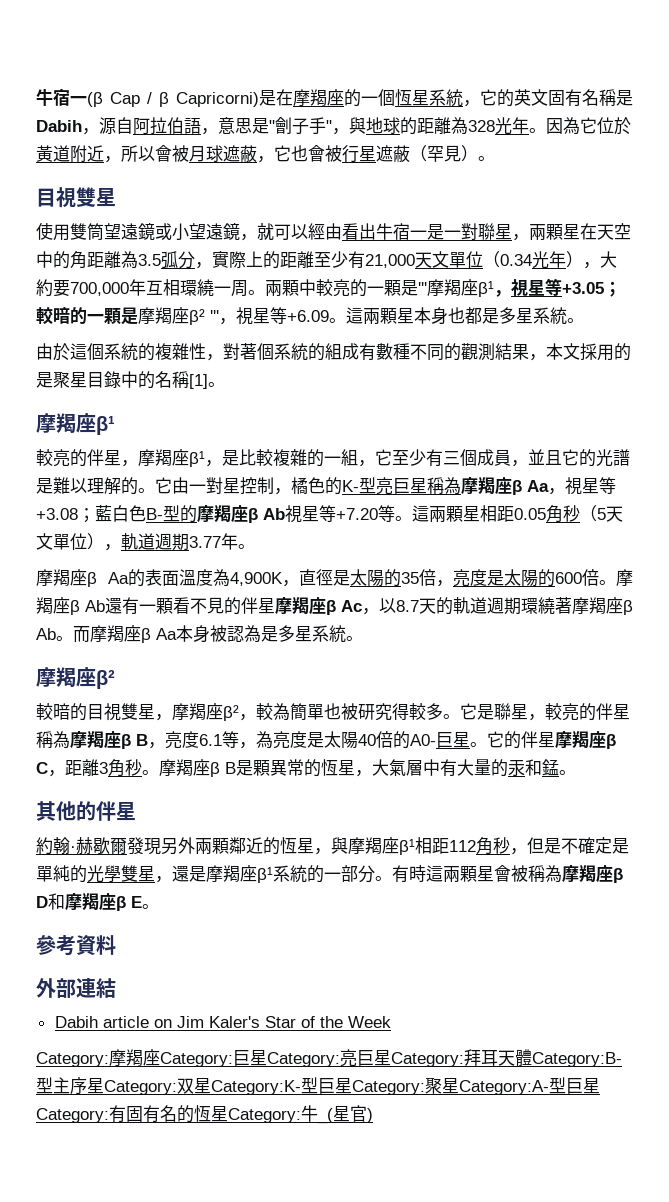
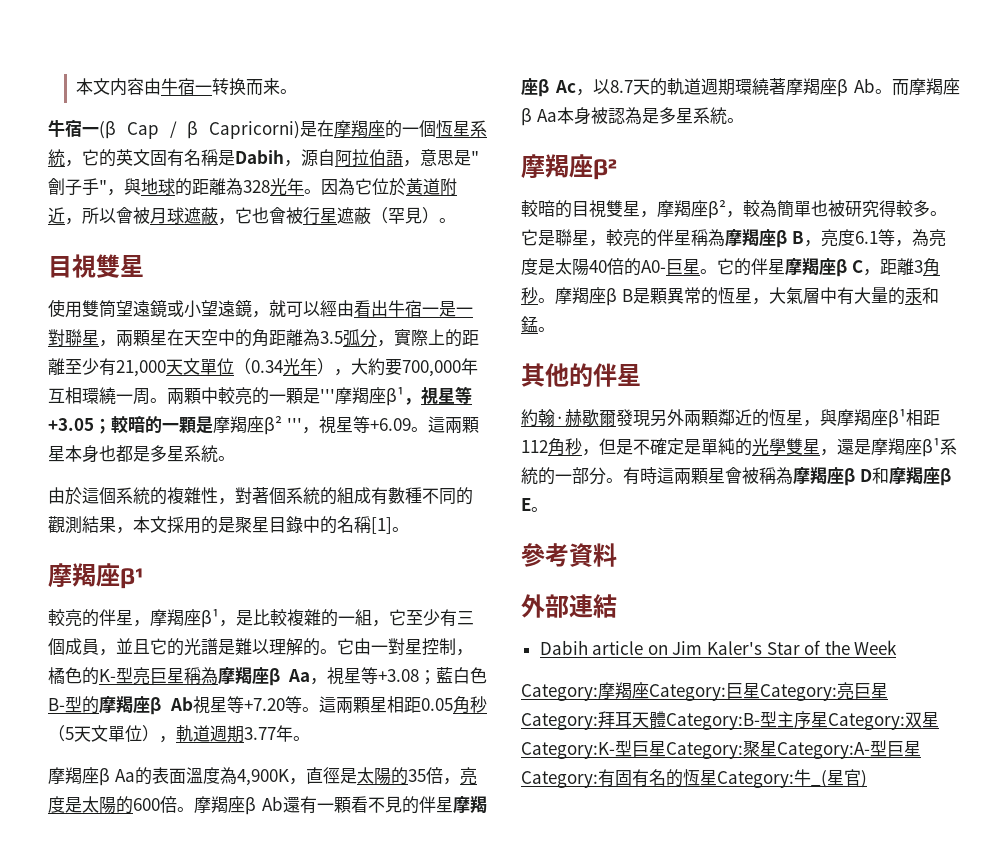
(36, 97) none -> [75,78,297,96] 本文内容由牛宿一转换而来。 //

